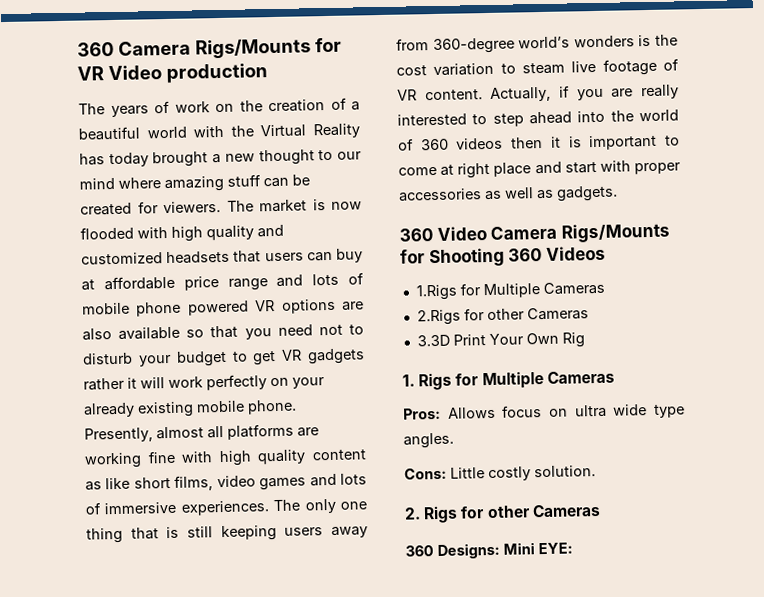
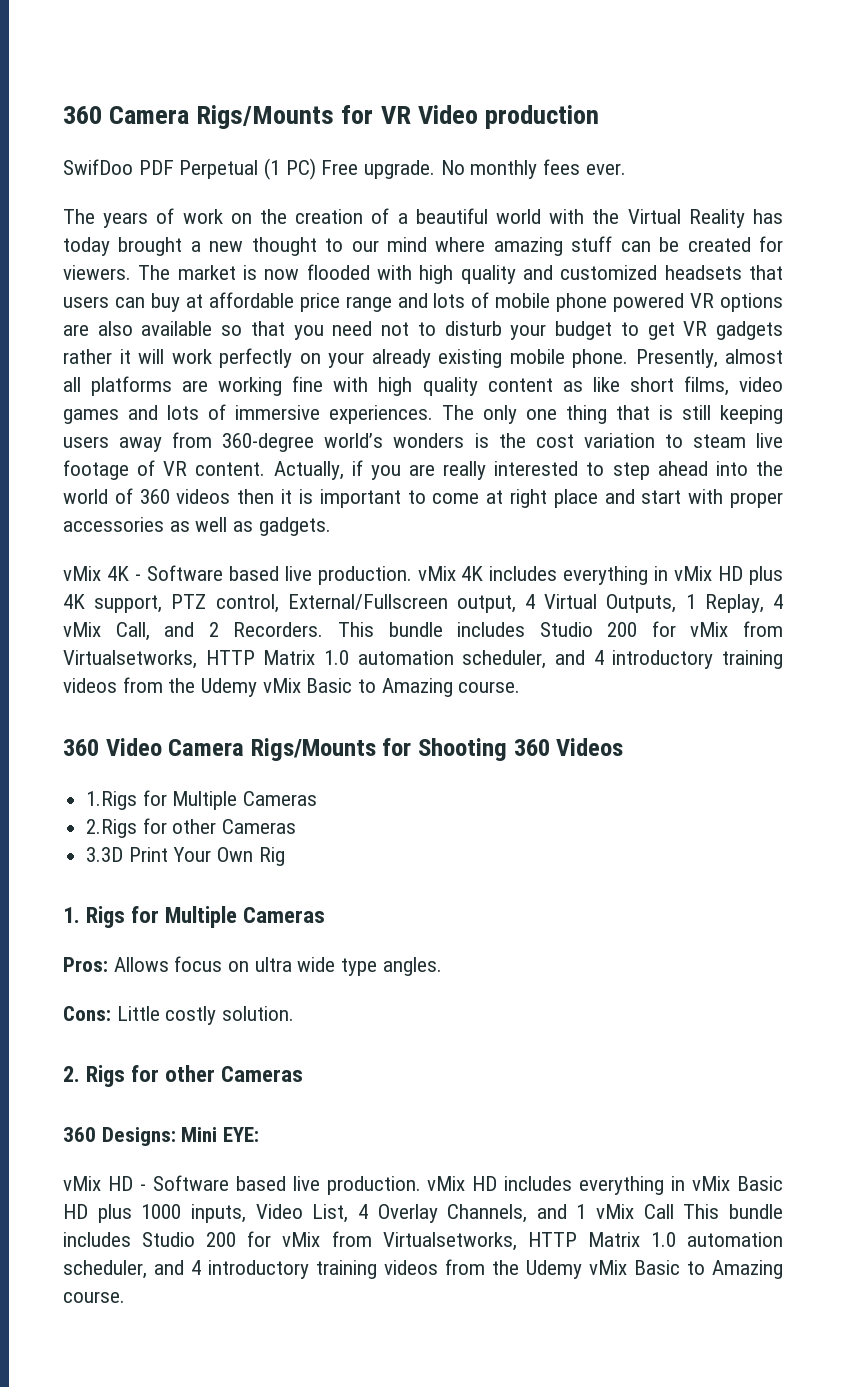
(268, 73) none -> [63,158,626,180] // SwifDoo PDF Perpetual (1 PC) Free upgrade. No monthly fees ever.
(618, 193) none -> [63,565,784,585] [63,594,783,613] [63,621,784,641] [63,650,783,669] [63,677,521,697] // vMix 4K - Software based live production. vMix 4K includes everything in vMix HD plus 4K support, PTZ control, External/Fullscreen output, 4 Virtual Outputs, 1 Replay, 4 vMix Call, and 2 Recorders. This bundle includes Studio 200 for vMix from Virtualsetworks, HTTP Matrix 1.0 automation scheduler, and 4 introductory training videos from the Udemy vMix Basic to Amazing course.
(573, 548) none -> [63,1175,783,1195] [63,1204,783,1223] [63,1231,784,1251] [63,1259,783,1279] [63,1291,125,1303] // vMix HD - Software based live production. vMix HD includes everything in vMix Basic HD plus 1000 inputs, Video List, 4 Overlay Channels, and 1 vMix Call This bundle includes Studio 200 for vMix from Virtualsetworks, HTTP Matrix 1.0 automation scheduler, and 4 introductory training videos from the Udemy vMix Basic to Amazing course.

